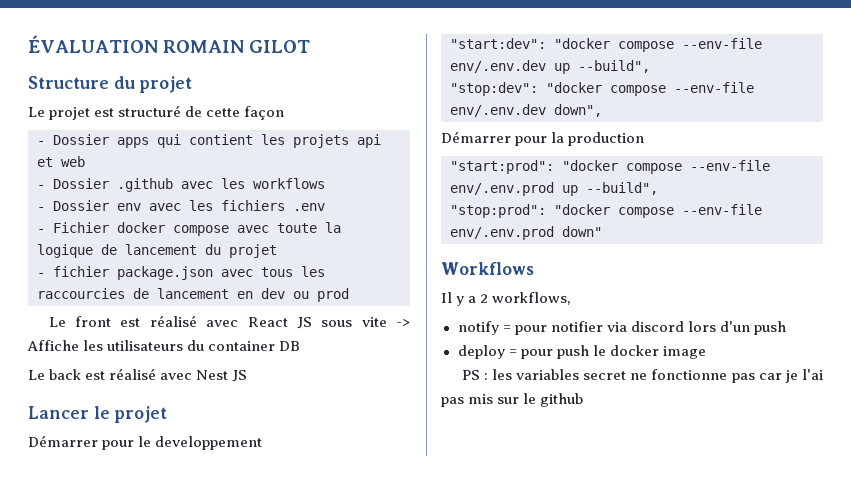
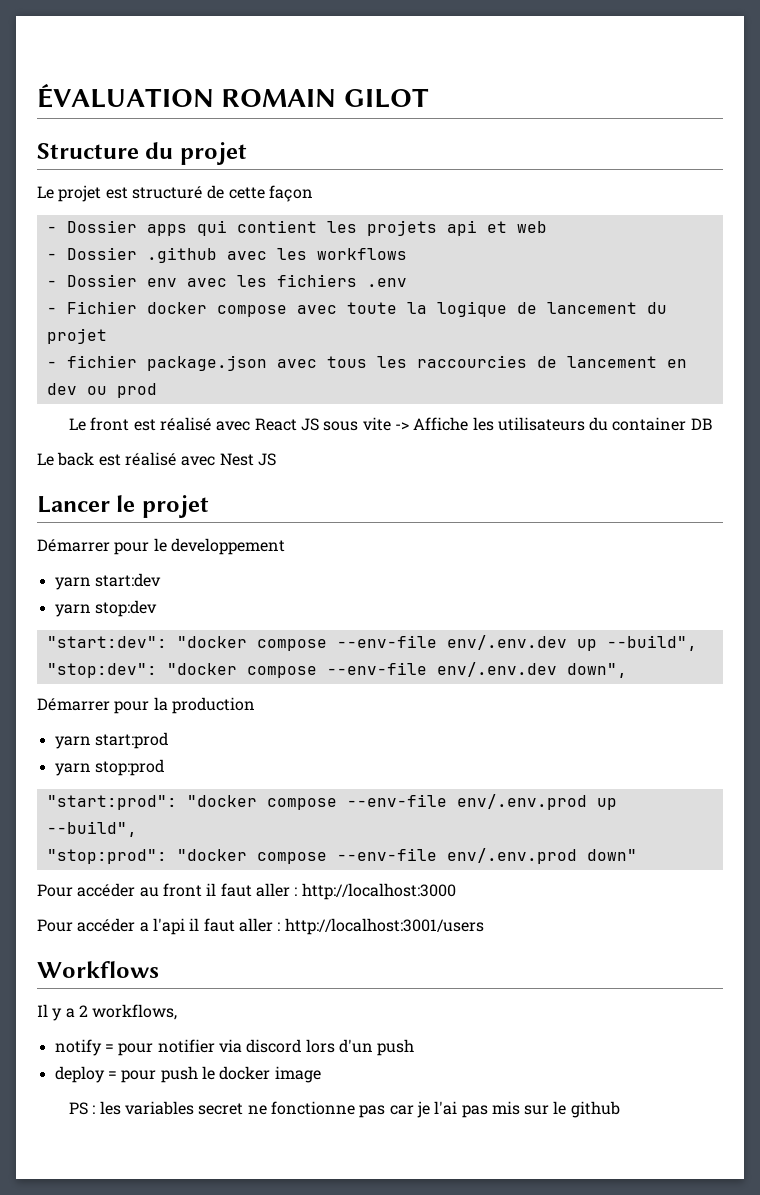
(263, 443) none -> [54,573,161,590] [54,600,157,617] // yarn start:dev // yarn stop:dev
(645, 139) none -> [54,732,168,749] [54,759,164,776] // yarn start:prod // yarn stop:prod
(602, 231) none -> [37,883,456,900] [37,918,484,935] // Pour accéder au front il faut aller : http://localhost:3000 // Pour accéder a l'api il faut aller : http://localhost:3001/users

